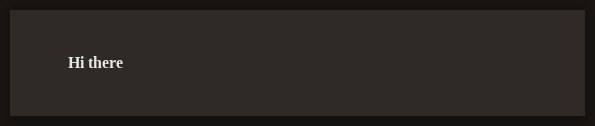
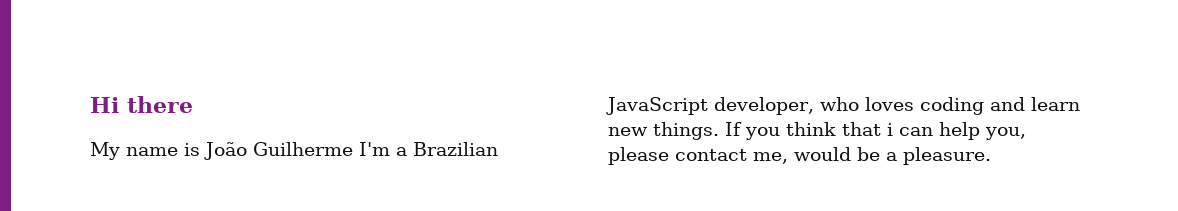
(124, 62) none -> [90,142,498,160] [606,97,1080,115] [608,122,1026,140] [608,147,991,165] // My name is João Guilherme I'm a Brazilian JavaScript developer, who loves coding and learn new things. If you think that i can help you, please contact me, would be a pleasure.

